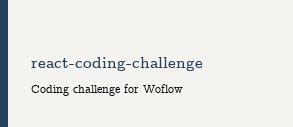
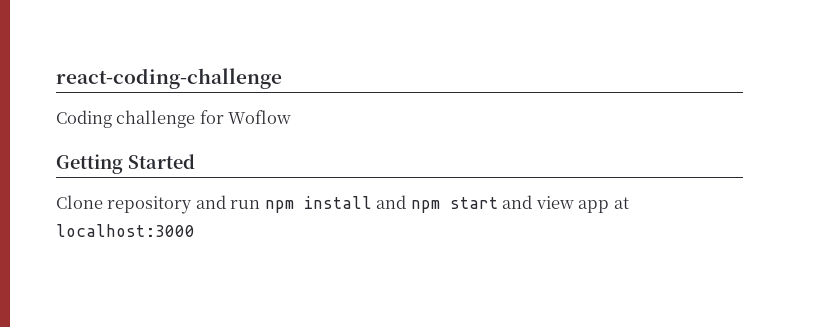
(183, 88) none -> [56,154,195,174] [56,195,629,214] [56,224,195,237] // Getting Started // Clone repository and run npm install and npm start and view app at localhost:3000

